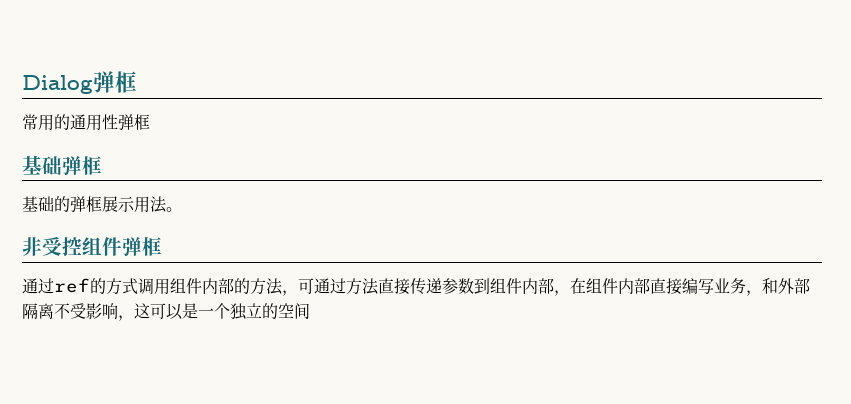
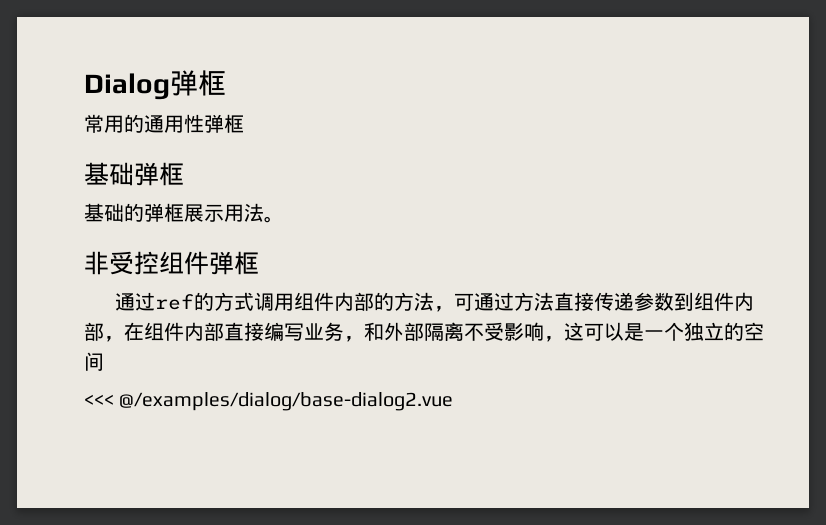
(310, 311) none -> [84,392,454,411] // <<< @/examples/dialog/base-dialog2.vue

